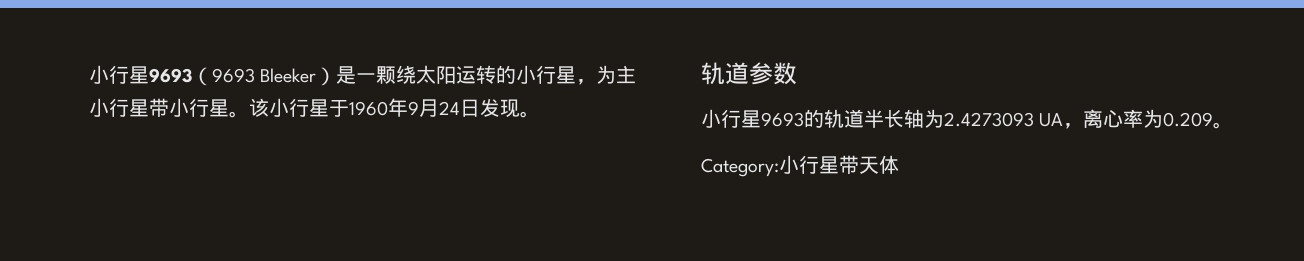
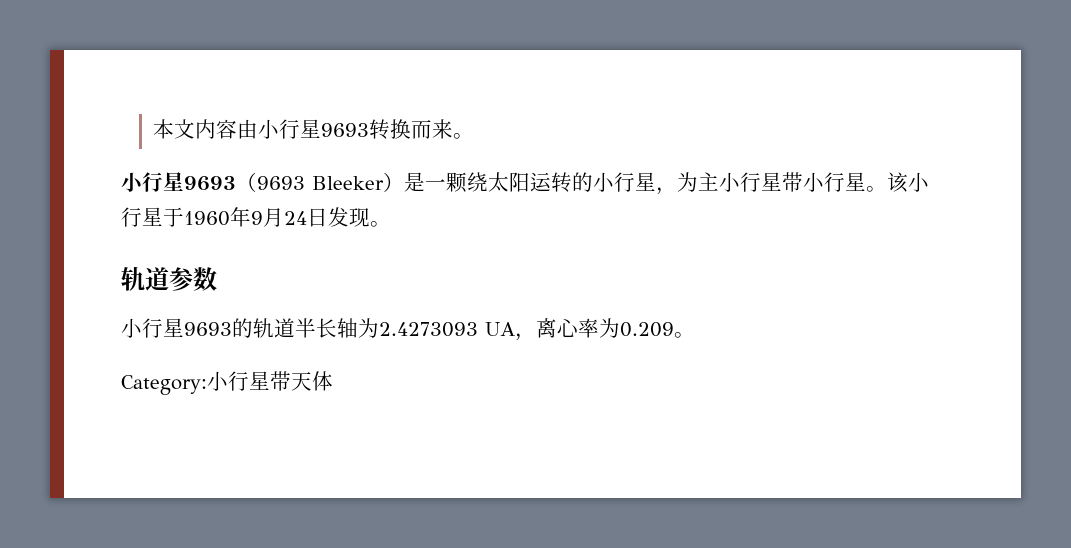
(89, 74) none -> [152,119,474,140] 本文内容由小行星9693转换而来。 //

